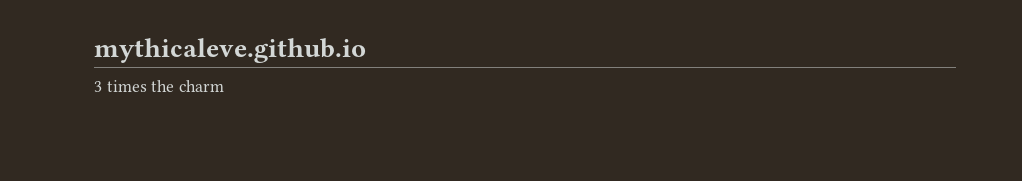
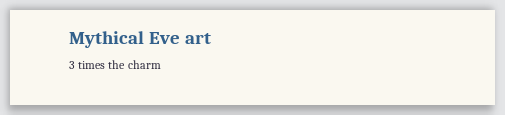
[94,38,366,63] mythicaleve.github.io -> [69,31,211,48] Mythical Eve art

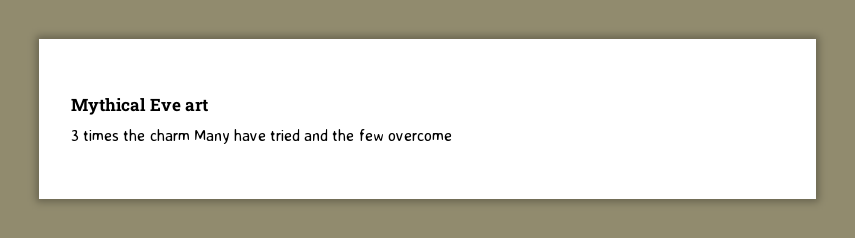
(161, 64) none -> [193,129,452,144] Many have tried and the few overcome

